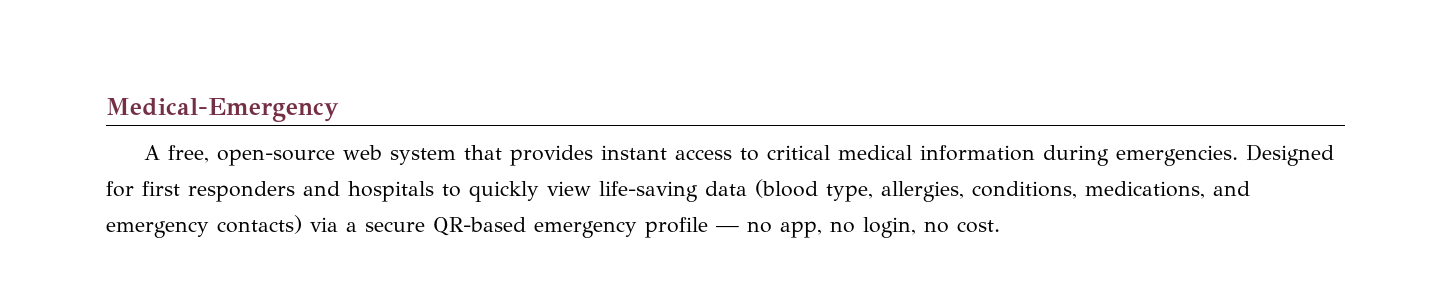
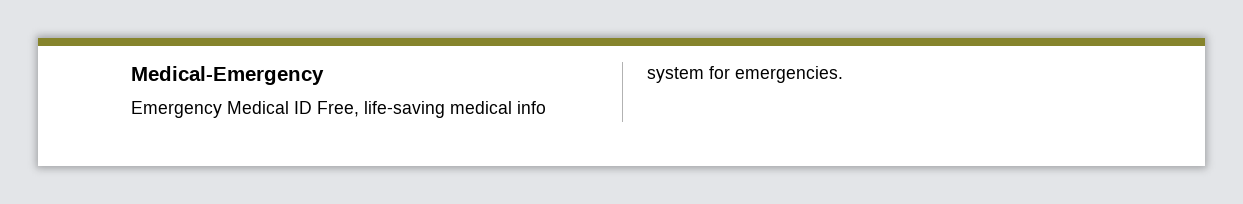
[143,144,1334,166] [106,179,1250,202] [106,215,1000,238] A free, open-source web system that provides instant access to critical medical information during emergencies. Designed for first responders and hospitals to quickly view life-saving data (blood type, allergies, conditions, medications, and emergency contacts) via a secure QR-based emergency profile — no app, no login, no cost. -> [131,101,546,118] [647,66,843,83] Emergency Medical ID Free, life-saving medical info system for emergencies.

